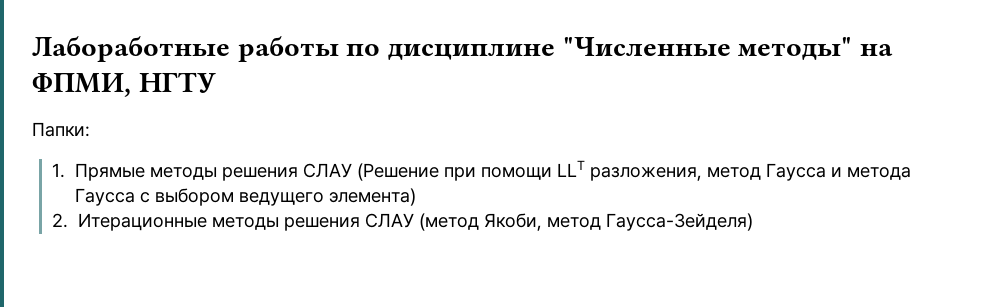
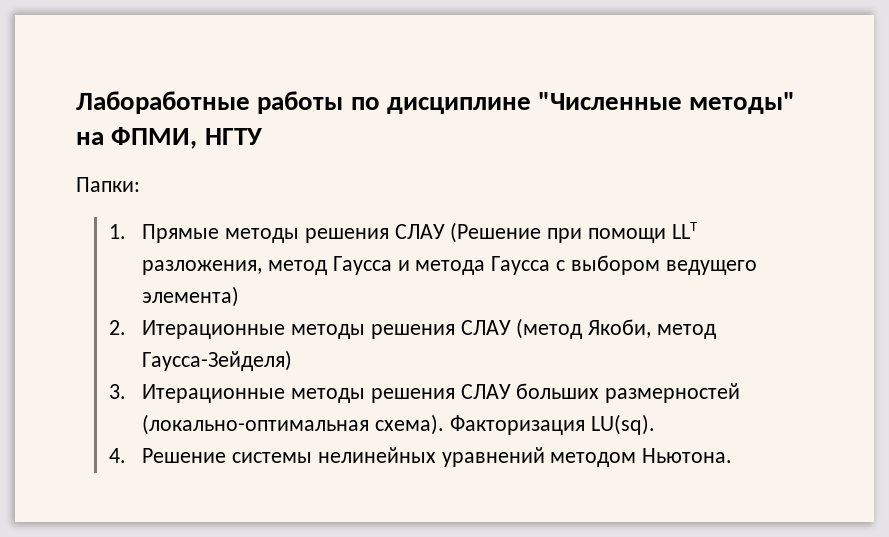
(753, 222) none -> [109,383,741,403] [142,414,655,435] [109,447,733,467] // 3. Итерационные методы решения СЛАУ больших размерностей (локально-оптимальная схема). Факторизация LU(sq). // 4. Решение системы нелинейных уравнений методом Ньютона.

